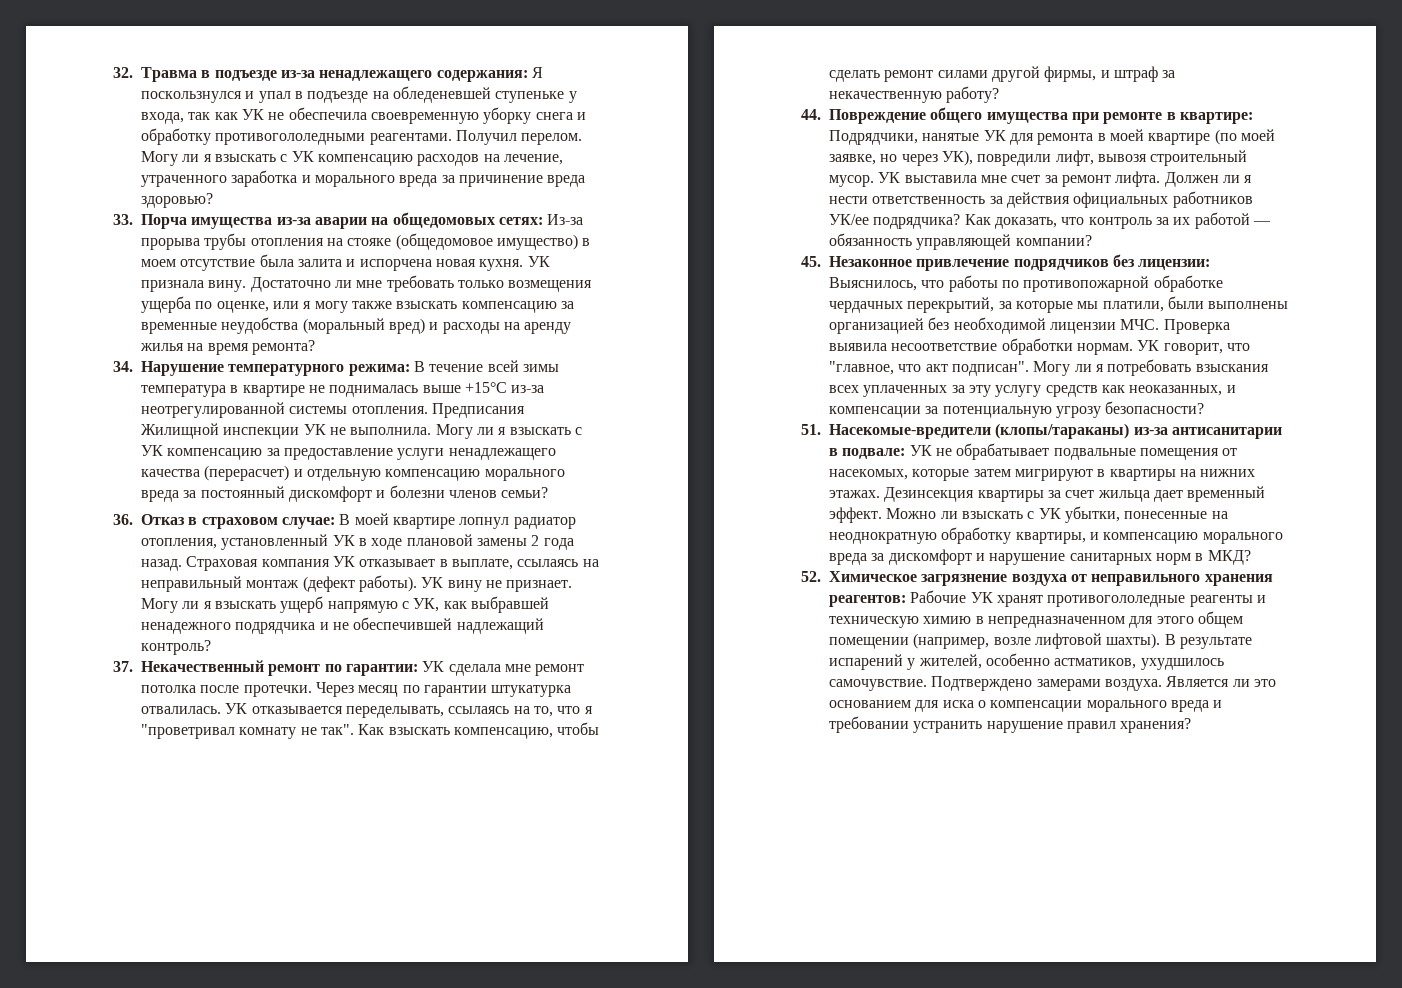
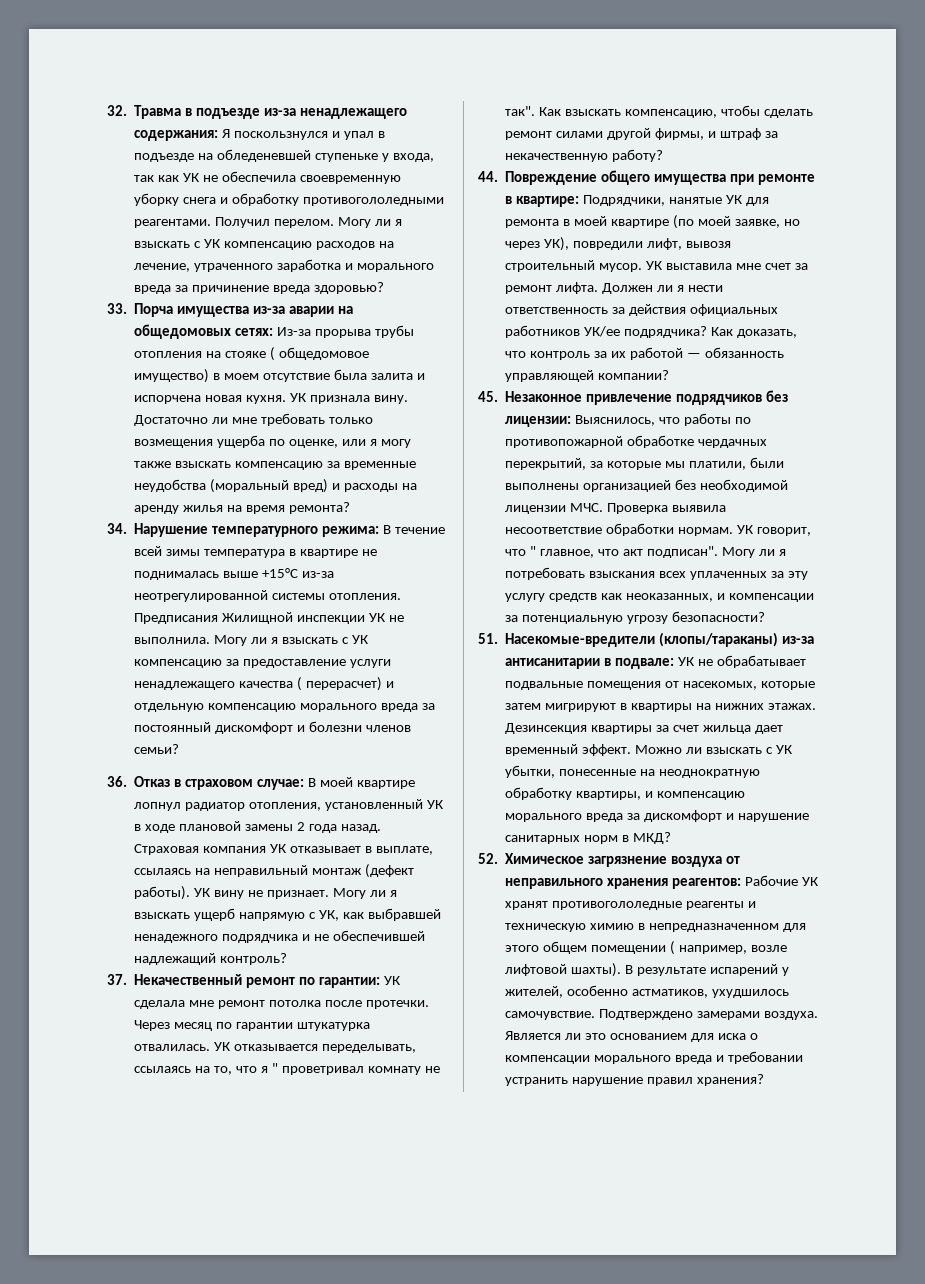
[395,233,493,250] (общедомовое -> [269,347,369,361] ( общедомовое
[204,465,290,481] (перерасчет) -> [297,677,382,691] ( перерасчет)
[141,724,235,739] "проветривал -> [271,1063,364,1075] " проветривал
[829,361,894,375] "главное, -> [530,546,595,558] " главное,
[913,633,990,649] (например, -> [669,941,747,955] ( например,

